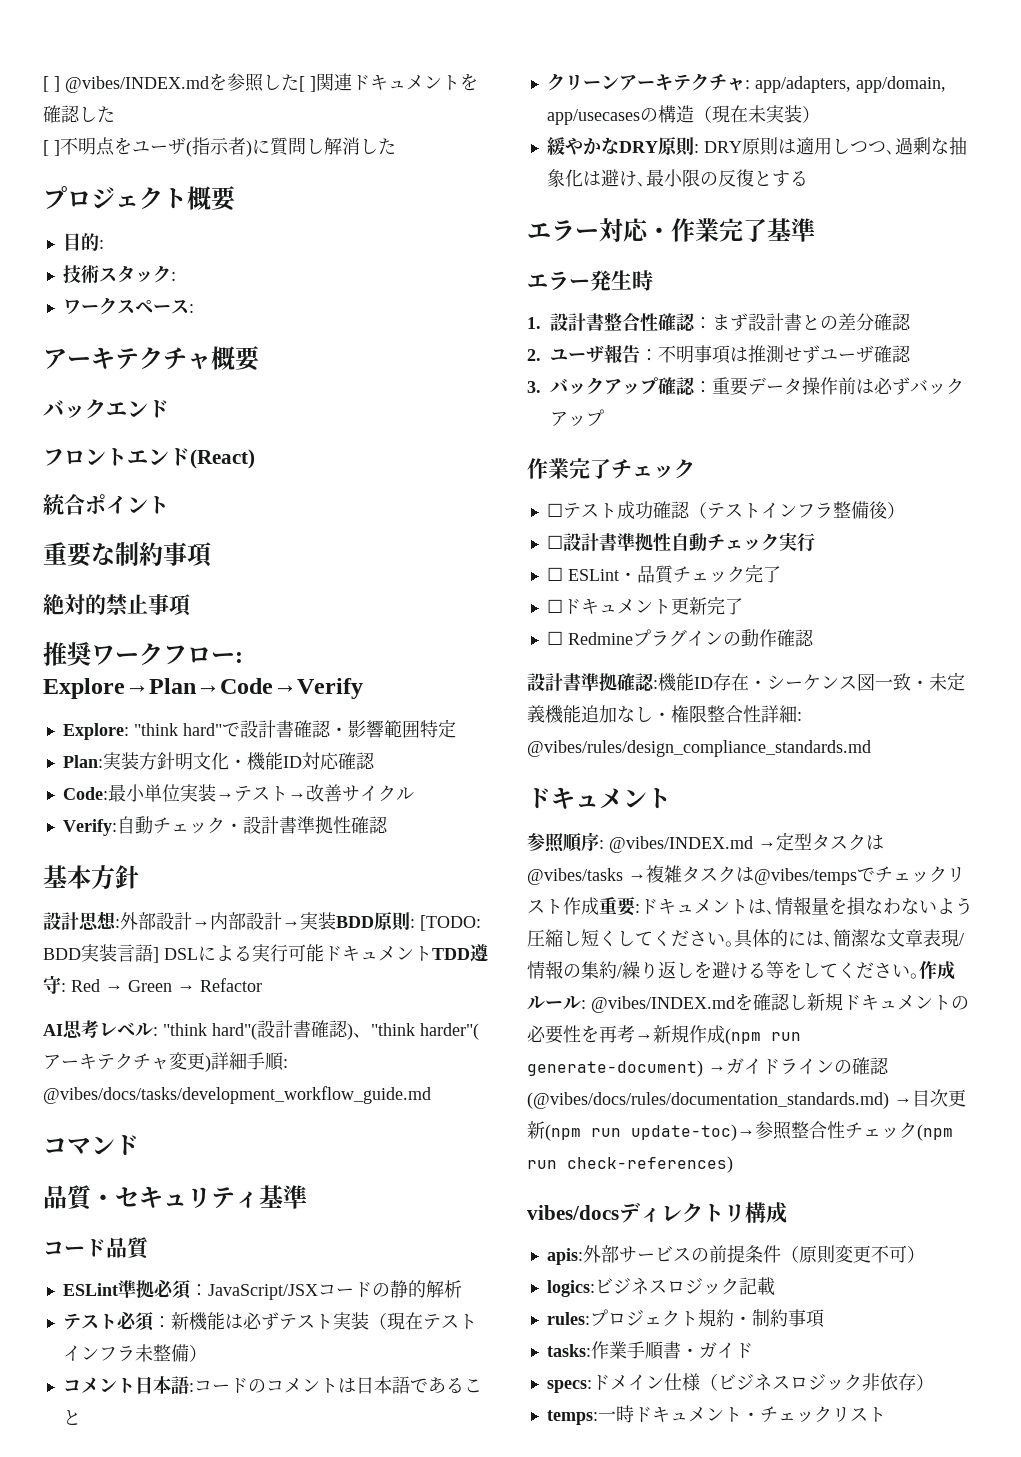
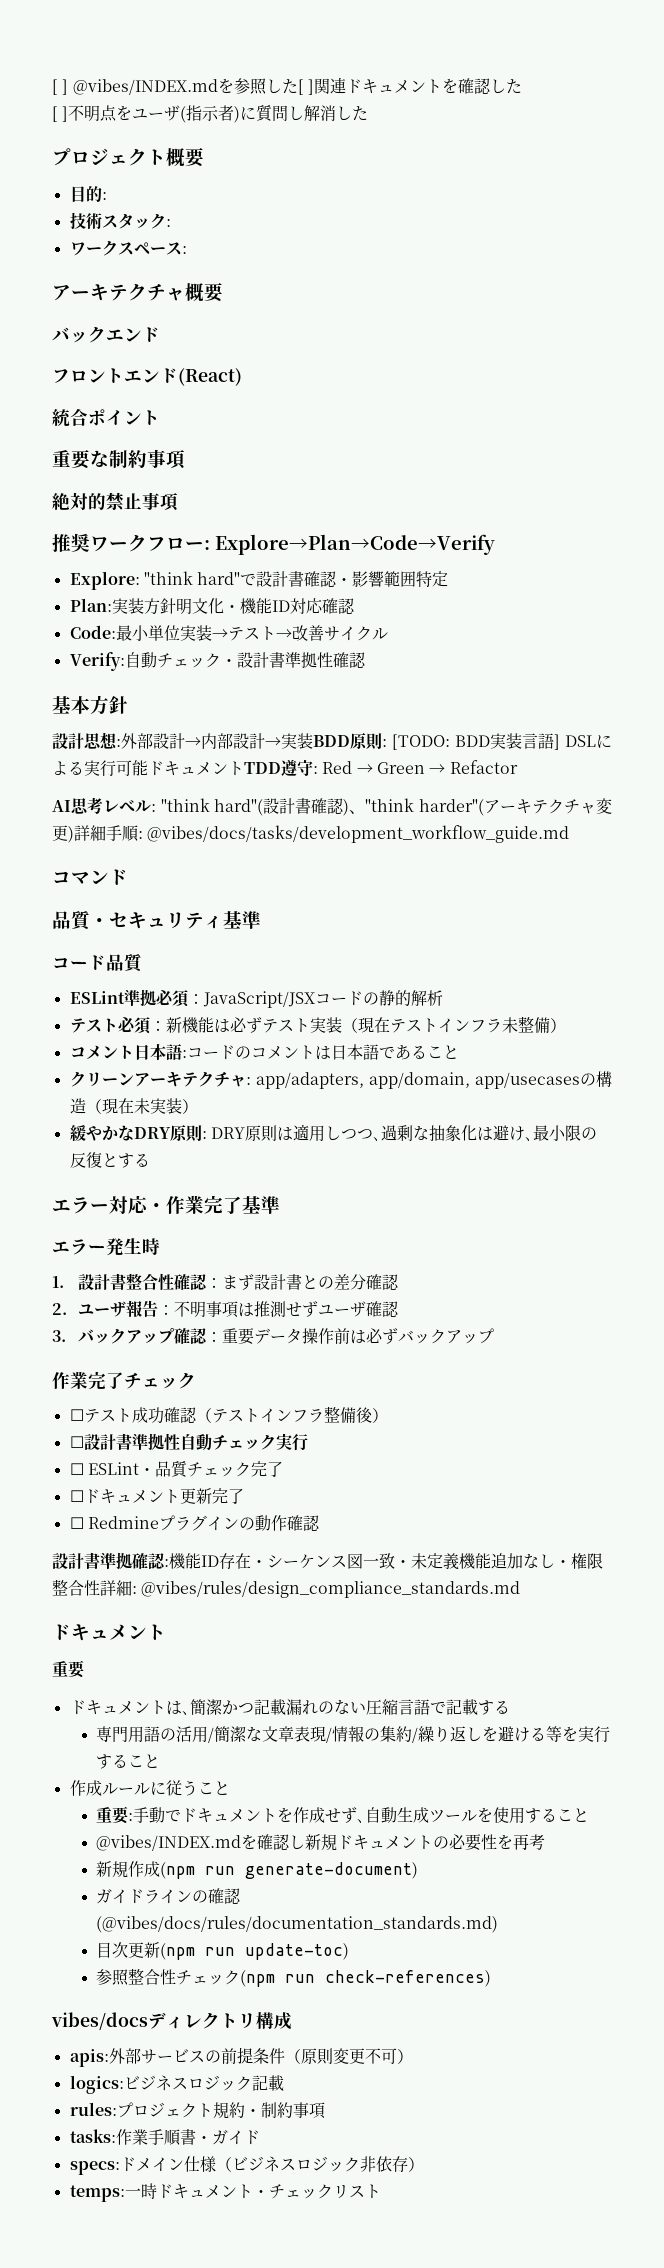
[527,832,884,853] [527,865,965,885] [527,897,640,916] 参照順序: @vibes/INDEX.md →定型タスクは@vibes/tasks →複雑タスクは@vibes/tempsでチェックリスト作成重要: -> [52,1660,85,1678] 重要 //
[775,896,973,916] [527,929,833,948] 情報量を損なわないよう圧縮し短くしてください｡具体的には､ -> [189,1699,510,1715] [96,1726,215,1743] 簡潔かつ記載漏れのない圧縮言語で記載する // 専門用語の活用/
[802,961,955,980] [527,996,586,1010] してください｡作成ルール: -> [578,1726,611,1743] [96,1754,161,1769] [69,1780,230,1796] [96,1806,590,1824] 実行すること // 作成ルールに従うこと // 重要:手動でドキュメントを作成せず､自動生成ツールを使用すること //
[635,1034,653,1041] → -> (546, 1842) //
[708,1066,726,1073] → -> (419, 1870) //
[894,1098,912,1105] → -> (499, 1924) //
[631,1124,755,1141] update-toc)→ -> [245,1943,350,1960] update-toc) //

